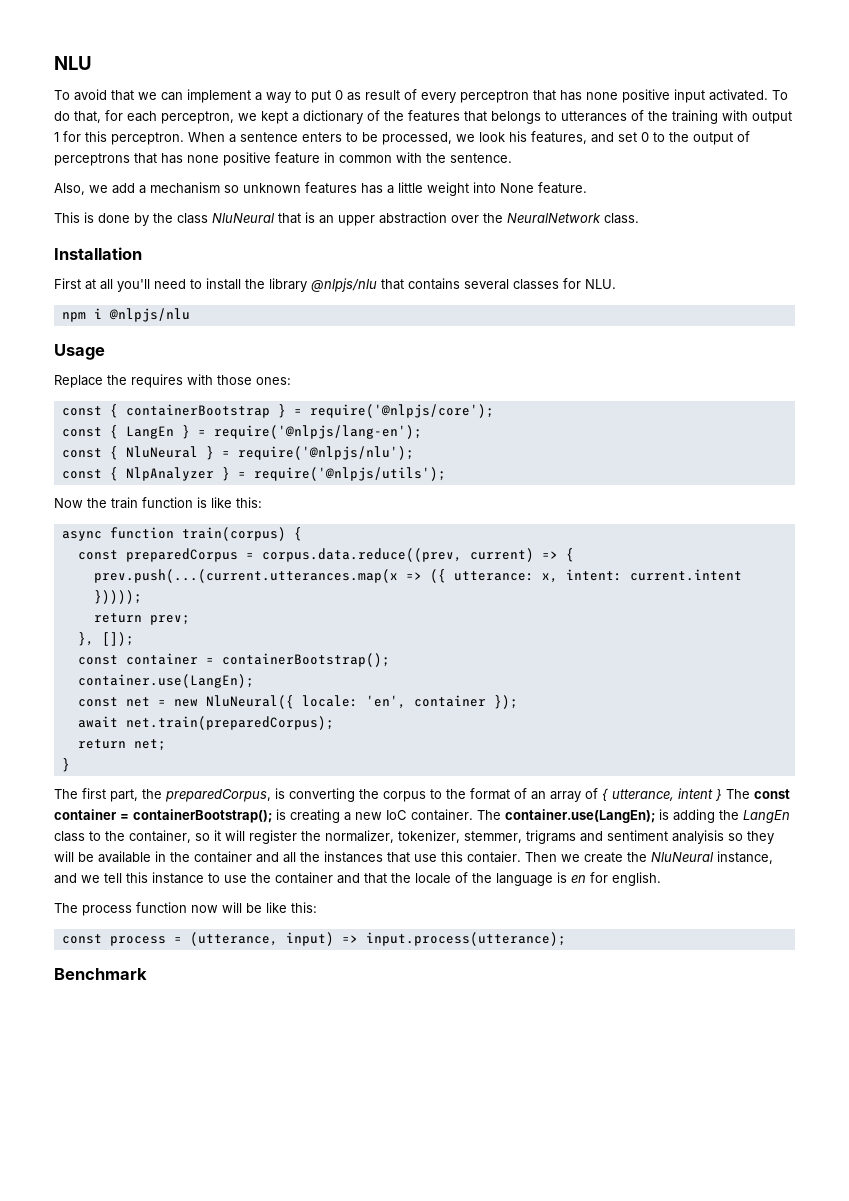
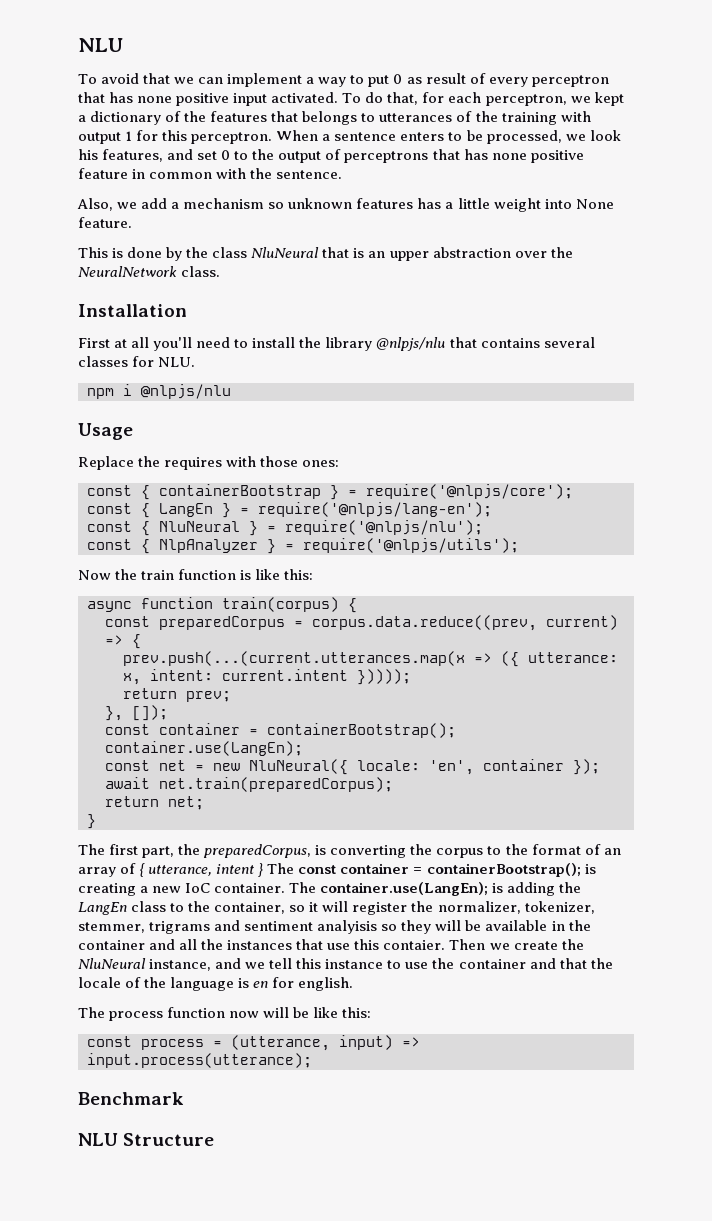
(147, 974) none -> [78,1133,215,1146] // NLU Structure

